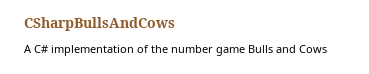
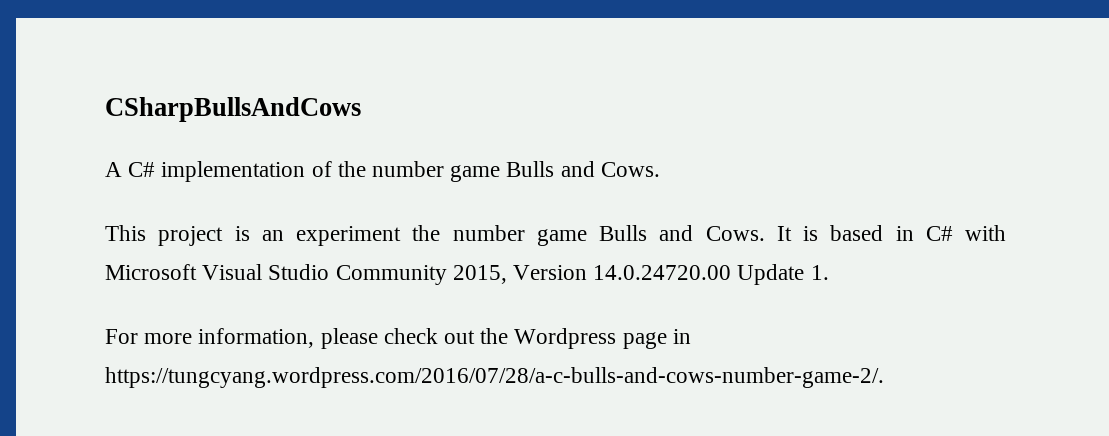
[299,45,327,53] Cows -> [600,162,660,177] [105,225,1006,246] [105,264,829,285] [105,328,691,349] [105,367,884,388] Cows. // This project is an experiment the number game Bulls and Cows. It is based in C# with Microsoft Visual Studio Community 2015, Version 14.0.24720.00 Update 1. // For more information, please check out the Wordpress page in https://tungcyang.wordpress.com/2016/07/28/a-c-bulls-and-cows-number-game-2/.

